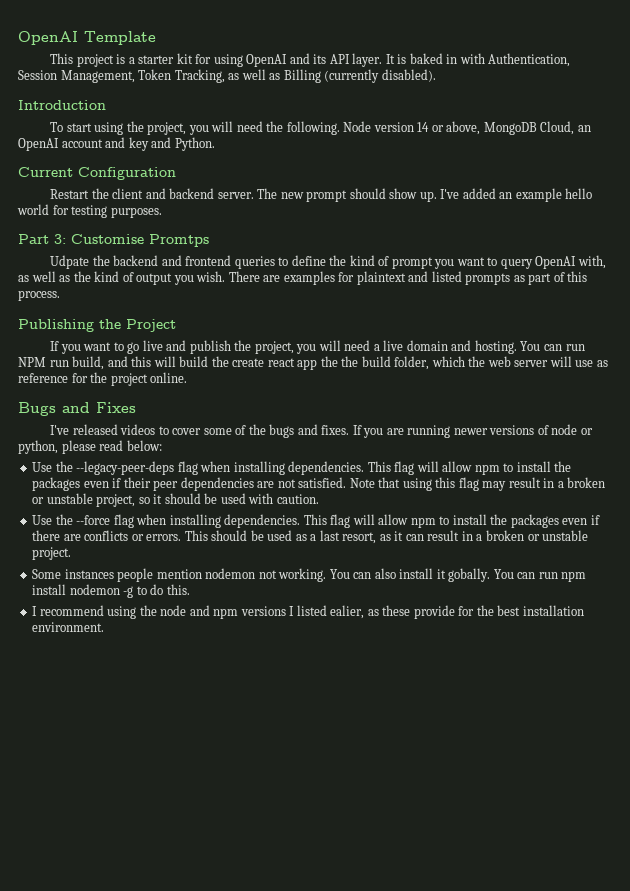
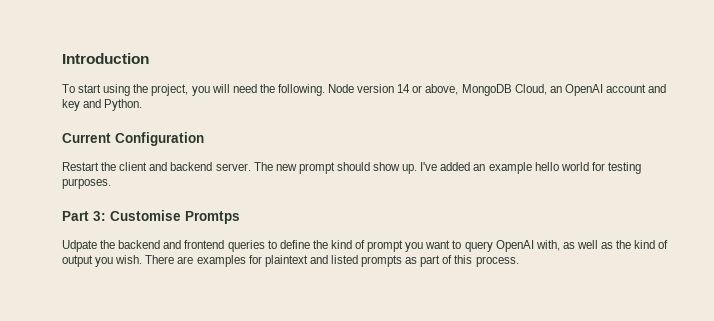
[18,31,156,45] [50,53,571,67] [18,69,436,83] OpenAI Template // This project is a starter kit for using OpenAI and its API layer. It is baked in with Authentication, Session Management, Token Tracking, as well as Billing (currently disabled). // -> (62, 58) none
[18,319,176,332] [50,340,585,354] [18,356,608,370] [18,372,188,386] [18,402,136,416] [50,424,593,438] [18,440,162,454] [32,461,572,475] [32,477,606,491] [32,493,319,507] [32,514,600,528] [32,530,589,544] [32,547,72,560] [32,568,587,582] [32,584,190,598] [32,605,584,619] [32,622,105,632] // Publishing the Project // If you want to go live and publish the project, you will need a live domain and hosting. You can run NPM run build, and this will build the create react app the the build folder, which the web server will use as reference for the project online. // Bugs and Fixes // I've released videos to cover some of the bugs and fixes. If you are running newer versions of node or python, please read below: // Use the --legacy-peer-deps flag when installing dependencies. This flag will allow npm to install the packages even if their peer dependencies are not satisfied. Note that using this flag may result in a broken or unstable project, so it should be used with caution. // Use the --force flag when installing dependencies. This flag will allow npm to install the packages even if there are conflicts or errors. This should be used as a last resort, as it can result in a broken or unstable project. // Some instances people mention nodemon not working. You can also install it gobally. You can run npm install nodemon -g to do this. // I recommend using the node and npm versions I listed ealier, as these provide for the best installation environment. -> (519, 261) none

